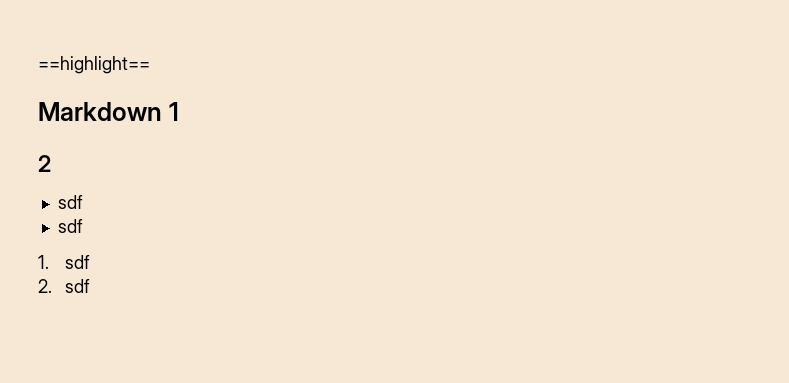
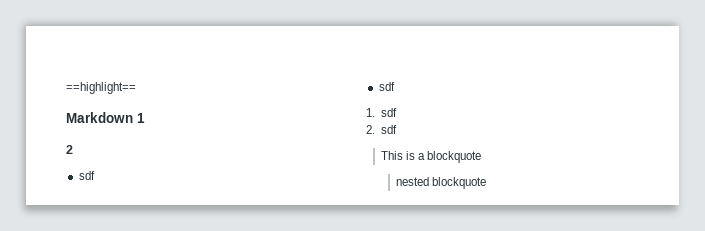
(90, 286) none -> [380,151,482,163] [395,177,487,189] // This is a blockquote // nested blockquote

